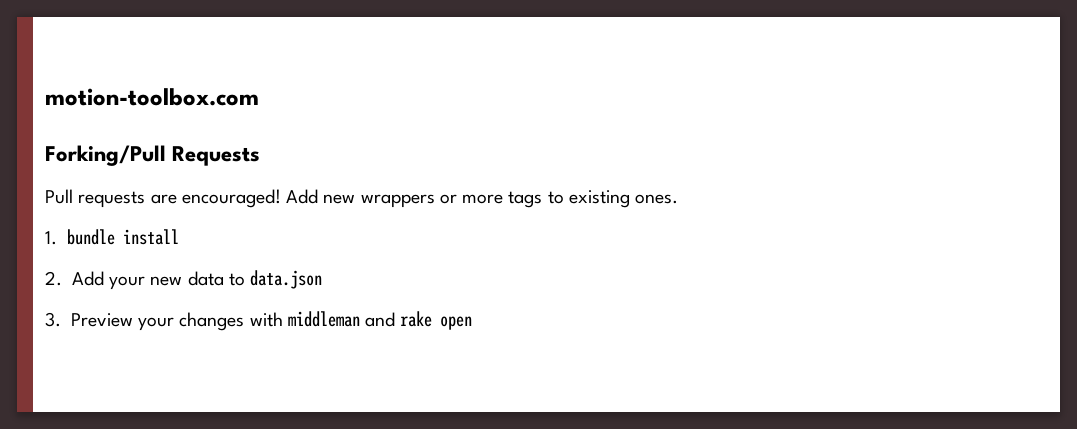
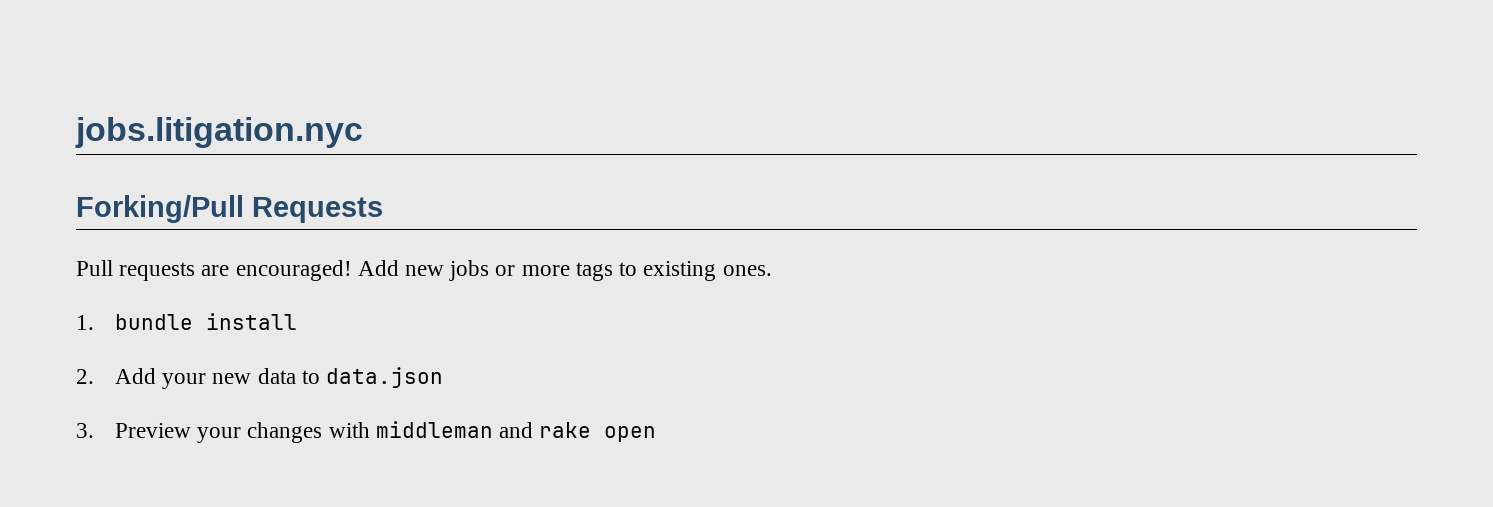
[45,88,259,106] motion-toolbox.com -> [75,117,363,148] jobs.litigation.nyc
[360,194,435,208] wrappers -> [449,260,490,281] jobs

